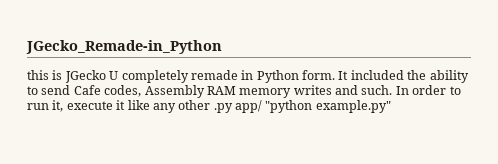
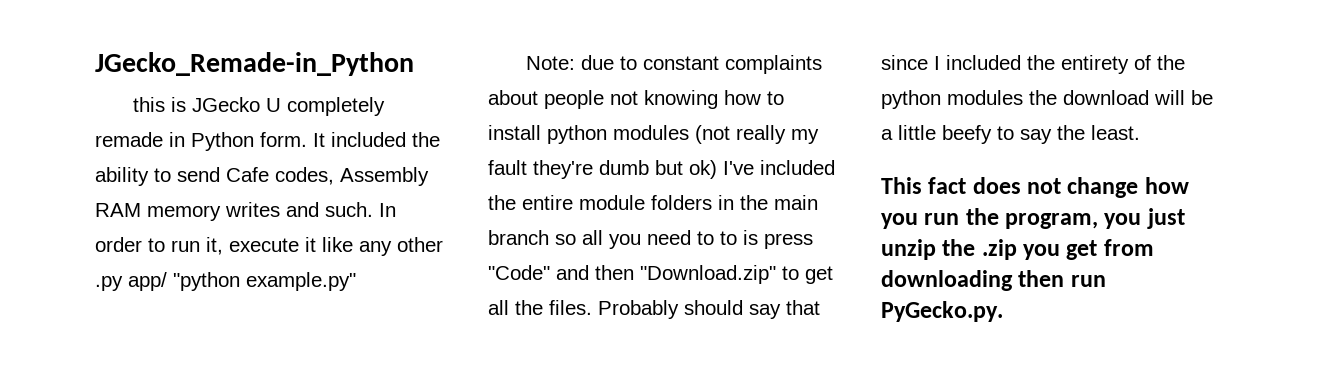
(391, 106) none -> [526,55,823,74] [488,90,784,109] [488,125,819,144] [488,160,835,179] [488,195,818,210] [488,230,813,249] [488,265,833,284] [488,300,820,319] [881,55,1185,74] [881,90,1213,109] [881,125,1140,144] [881,177,1189,198] [881,208,1185,229] [881,239,1154,260] [881,270,1106,291] [881,301,1003,322] // Note: due to constant complaints about people not knowing how to install python modules (not really my fault they're dumb but ok) I've included the entire module folders in the main branch so all you need to to is press "Code" and then "Download.zip" to get all the files. Probably should say that since I included the entirety of the python modules the download will be a little beefy to say the least. // This fact does not change how you run the program, you just unzip the .zip you get from downloading then run PyGecko.py.

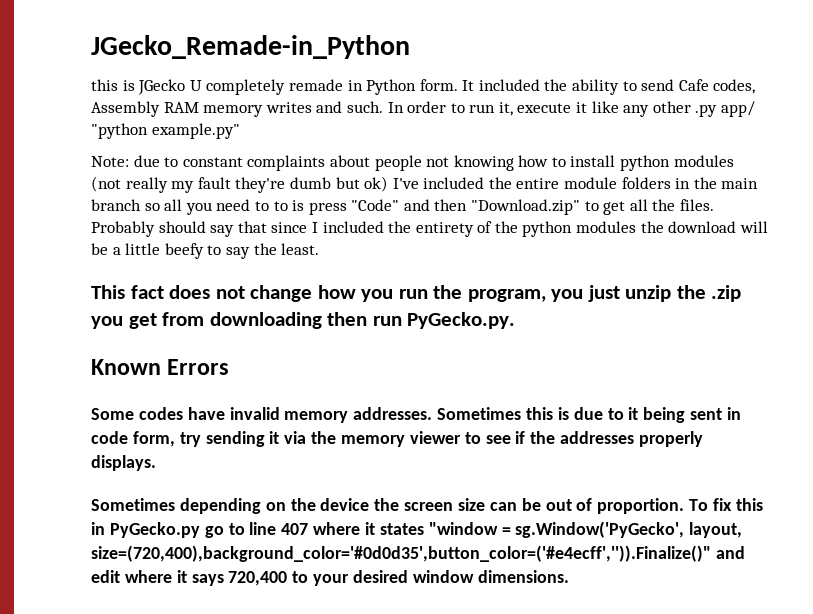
(1003, 311) none -> [91,359,230,375] [91,407,742,423] [91,431,704,447] [91,455,156,471] [91,498,763,514] [91,521,743,538] [91,545,745,562] [91,570,569,586] // Known Errors // Some codes have invalid memory addresses. Sometimes this is due to it being sent in code form, try sending it via the memory viewer to see if the addresses properly displays. // Sometimes depending on the device the screen size can be out of proportion. To fix this in PyGecko.py go to line 407 where it states "window = sg.Window('PyGecko', layout, size=(720,400),background_color='#0d0d35',button_color=('#e4ecff','')).Finalize()" and edit where it says 720,400 to your desired window dimensions.

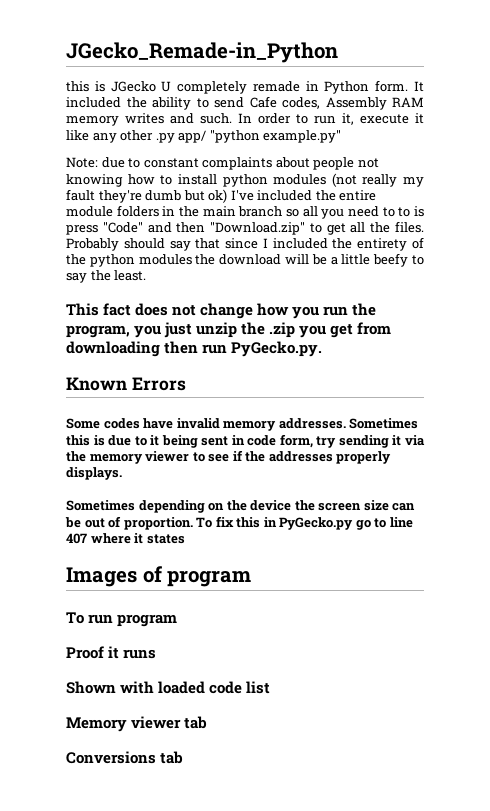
[428,521,743,538] [91,545,745,562] [91,570,569,586] "window = sg.Window('PyGecko', layout, size=(720,400),background_color='#0d0d35',button_color=('#e4ecff','')).Finalize()" and edit where it says 720,400 to your desired window dimensions. -> [66,566,252,587] [66,612,178,627] [66,646,157,659] [66,681,271,694] [66,716,208,732] [66,751,184,764] // Images of program // To run program // Proof it runs // Shown with loaded code list // Memory viewer tab // Conversions tab

